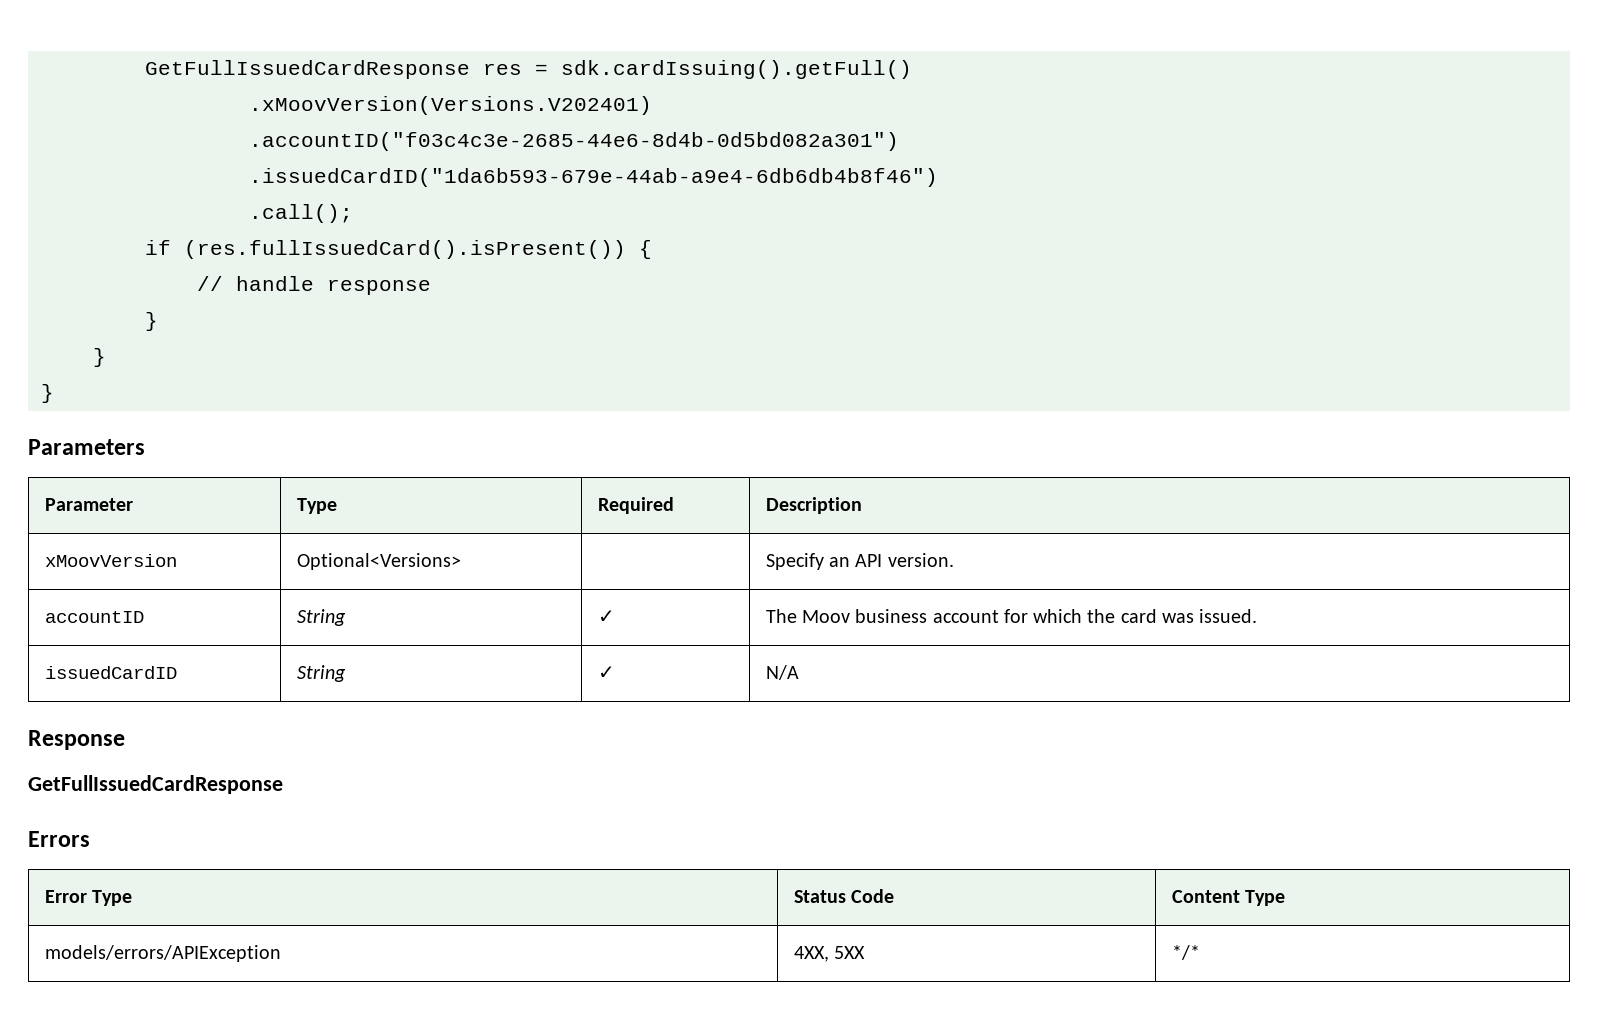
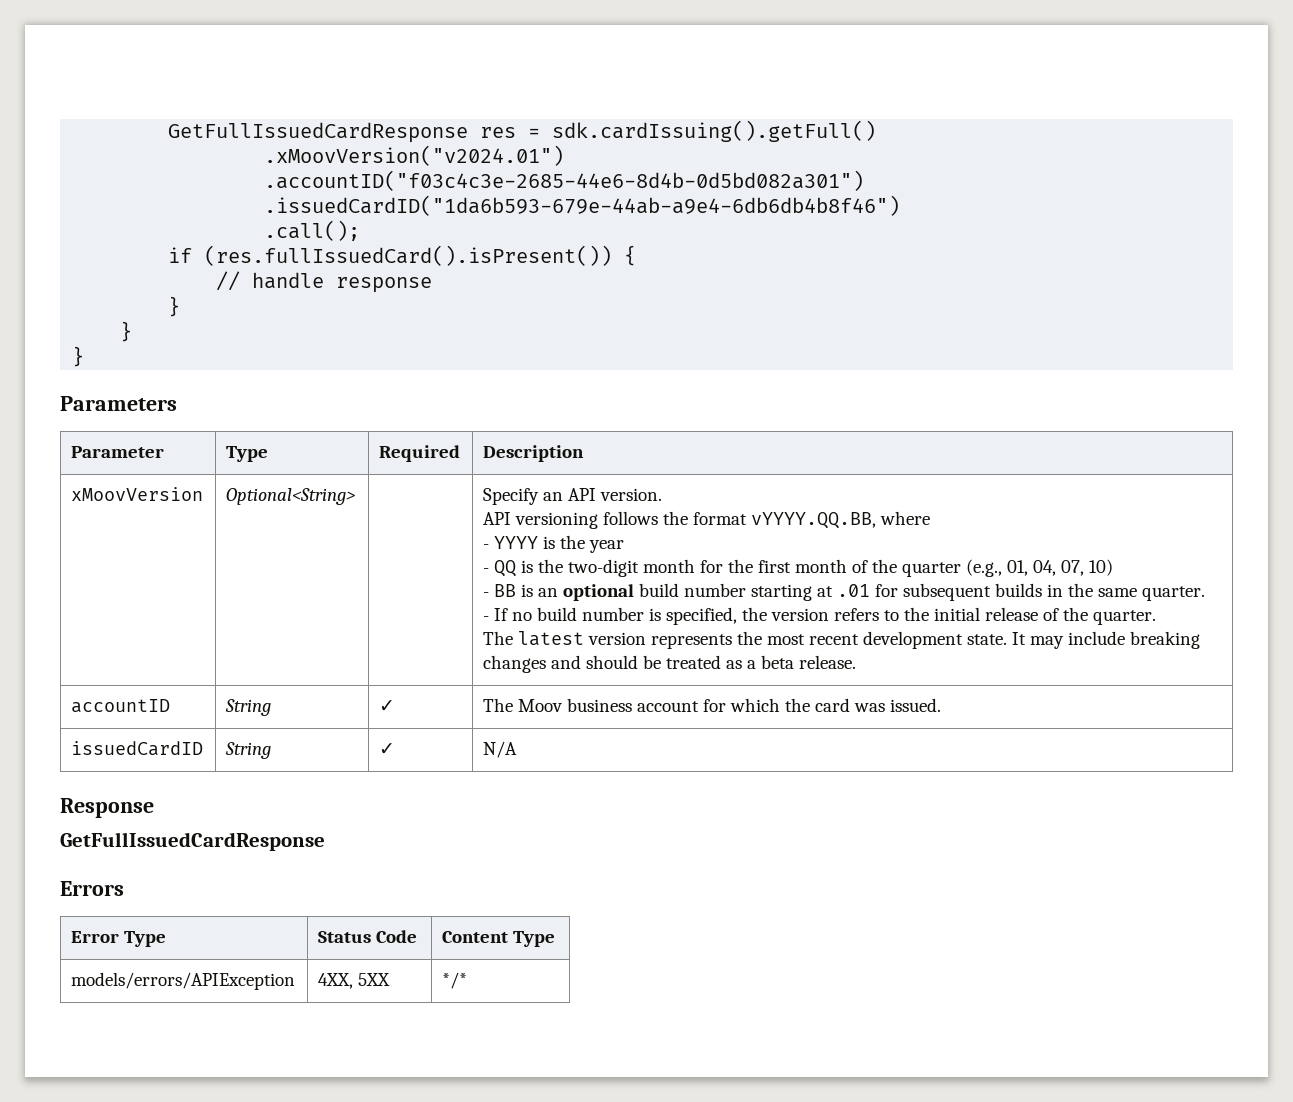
[248,96,652,115] .xMoovVersion(Versions.V202401) -> [264,145,565,166] .xMoovVersion("v2024.01")
[296,553,461,570] Optional<Versions> -> [226,488,356,505] Optional<String>
(954, 560) none -> [483,511,931,529] [483,535,625,553] [483,559,1114,577] [483,583,1206,601] [483,607,1157,625] [483,631,1201,649] [483,655,857,673] // API versioning follows the format vYYYY.QQ.BB, where // - YYYY is the year // - QQ is the two-digit month for the first month of the quarter (e.g., 01, 04, 07, 10) // - BB is an optional build number starting at .01 for subsequent builds in the same quarter. // - If no build number is specified, the version refers to the initial release of the quarter. // The latest version represents the most recent development state. It may include breaking changes and should be treated as a beta release.

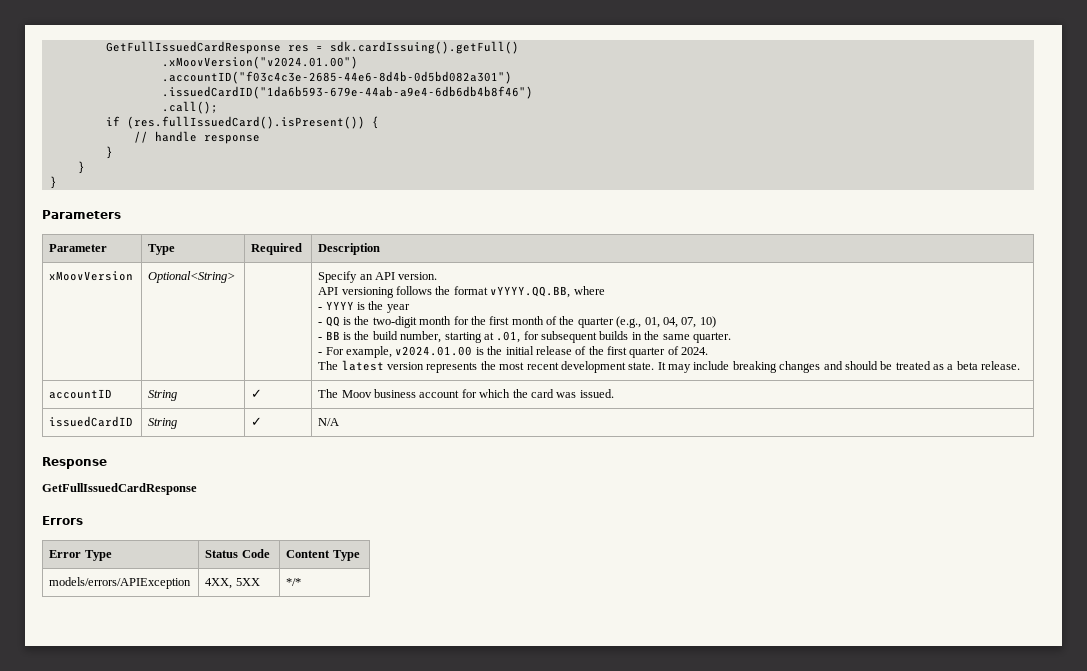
[264,145,565,166] .xMoovVersion("v2024.01") -> [161,56,358,69] .xMoovVersion("v2024.01.00")
[538,583,747,601] an optional build number -> [354,331,442,343] the build number,
[837,584,871,597] .01 -> [496,331,521,343] .01,
[494,607,900,625] If no build number is specified, the version refers to -> [325,346,484,358] For example, v2024.01.00 is
[1093,610,1157,625] quarter. -> [607,346,709,358] first quarter of 2024.

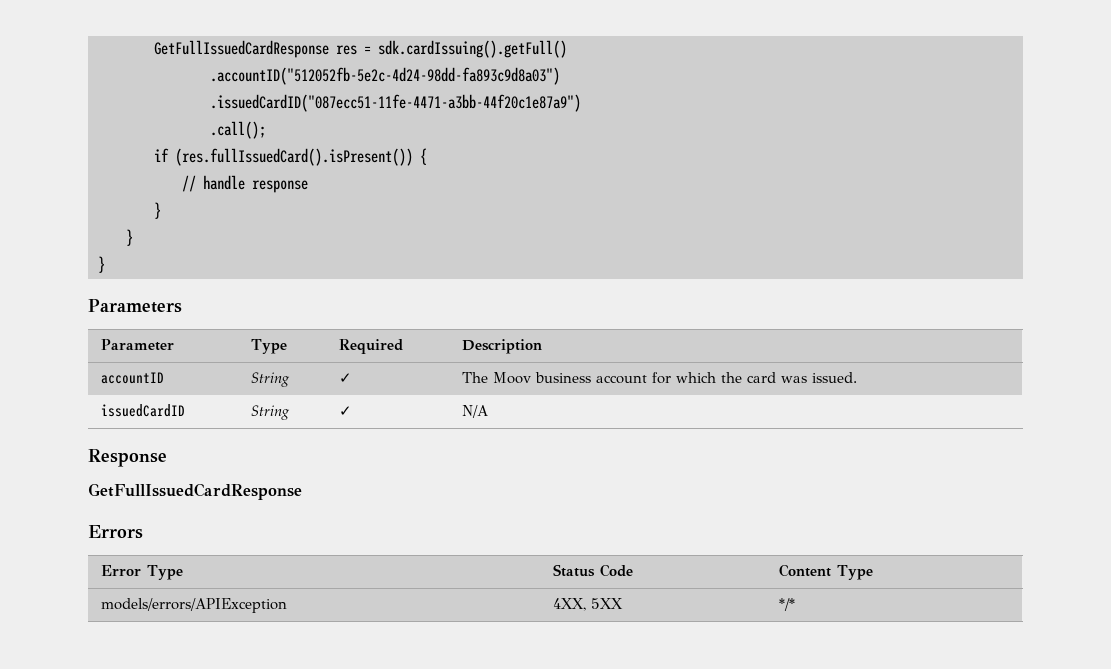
[161,56,358,69] [161,71,512,84] [161,86,533,99] .xMoovVersion("v2024.01.00") // .accountID("f03c4c3e-2685-44e6-8d4b-0d5bd082a301") // .issuedCardID("1da6b593-679e-44ab-a9e4-6db6db4b8f46") -> [209,67,560,85] [209,94,581,112] .accountID("512052fb-5e2c-4d24-98dd-fa893c9d8a03") // .issuedCardID("087ecc51-11fe-4471-a3bb-44f20c1e87a9")
[49,271,134,281] [148,271,236,283] [318,271,438,283] [318,286,605,298] [318,301,410,313] [318,316,716,328] [318,331,731,343] [318,346,709,358] [318,360,1021,373] // xMoovVersion | Optional<String> | | Specify an API version. // API versioning follows the format vYYYY.QQ.BB, where // - YYYY is the year // - QQ is the two-digit month for the first month of the quarter (e.g., 01, 04, 07, 10) // - BB is the build number, starting at .01, for subsequent builds in the same quarter. // - For example, v2024.01.00 is the initial release of the first quarter of 2024. // The latest version represents the most recent development state. It may include breaking changes and should be treated as a beta release. -> (543, 346) none

